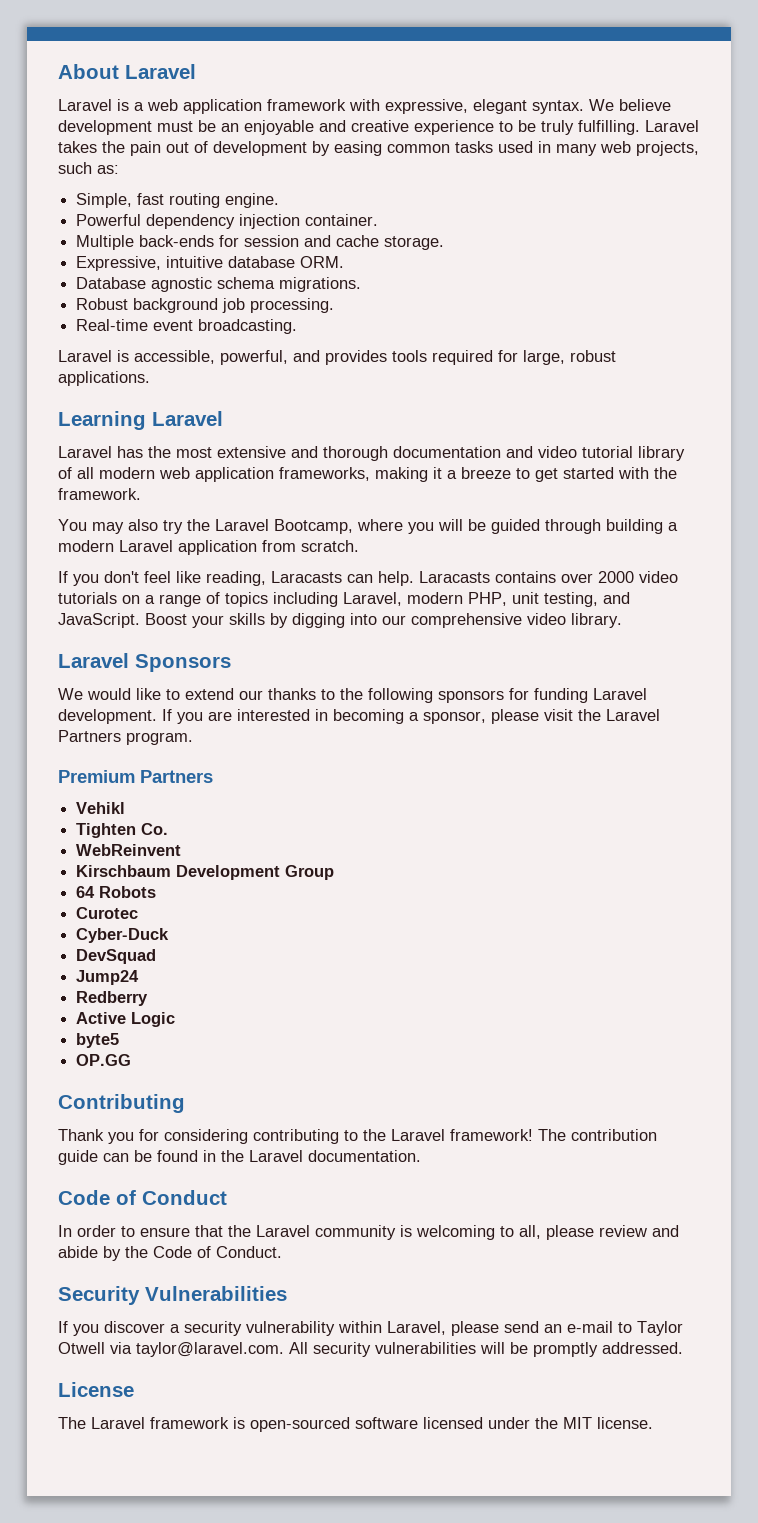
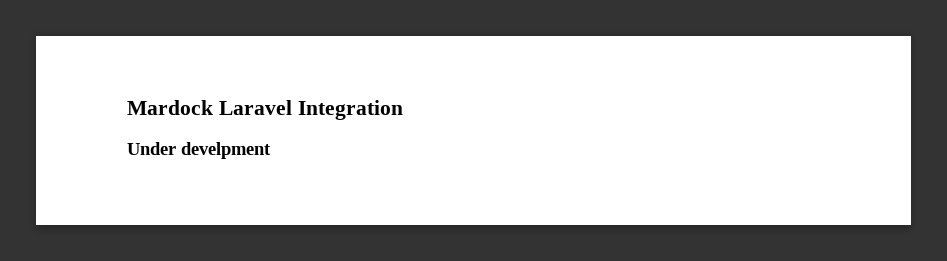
[58,64,196,79] [58,99,671,114] [58,120,699,135] [58,141,699,156] [58,162,119,174] [76,193,280,208] [76,214,379,229] [76,235,445,250] [76,256,345,271] [76,277,362,292] [76,298,335,313] [76,319,298,334] [58,350,616,365] [58,371,150,386] [58,411,223,430] [58,446,685,461] [58,467,677,482] [58,488,141,500] [58,519,678,534] [58,540,359,555] [58,571,678,586] [58,592,630,607] [58,613,622,628] [58,653,231,672] [58,688,647,703] [58,709,660,724] [58,730,193,745] [58,770,213,783] [76,802,126,814] [76,823,169,838] [76,844,182,856] [76,865,335,880] [76,886,157,898] [76,907,139,919] [76,928,170,943] [76,949,157,964] [76,970,140,985] [76,991,149,1006] [76,1012,176,1027] [76,1033,120,1048] [76,1054,132,1066] [58,1094,185,1113] [58,1129,657,1144] [58,1150,421,1165] [58,1190,227,1205] [58,1225,679,1240] [58,1246,282,1261] [58,1286,287,1305] [58,1321,683,1336] [58,1342,683,1357] [58,1382,134,1397] [58,1417,653,1432] About Laravel // Laravel is a web application framework with expressive, elegant syntax. We believe development must be an enjoyable and creative experience to be truly fulfilling. Laravel takes the pain out of development by easing common tasks used in many web projects, such as: // Simple, fast routing engine. // Powerful dependency injection container. // Multiple back-ends for session and cache storage. // Expressive, intuitive database ORM. // Database agnostic schema migrations. // Robust background job processing. // Real-time event broadcasting. // Laravel is accessible, powerful, and provides tools required for large, robust applications. // Learning Laravel // Laravel has the most extensive and thorough documentation and video tutorial library of all modern web application frameworks, making it a breeze to get started with the framework. // You may also try the Laravel Bootcamp, where you will be guided through building a modern Laravel application from scratch. // If you don't feel like reading, Laracasts can help. Laracasts contains over 2000 video tutorials on a range of topics including Laravel, modern PHP, unit testing, and JavaScript. Boost your skills by digging into our comprehensive video library. // Laravel Sponsors // We would like to extend our thanks to the following sponsors for funding Laravel development. If you are interested in becoming a sponsor, please visit the Laravel Partners program. // Premium Partners // Vehikl // Tighten Co. // WebReinvent // Kirschbaum Development Group // 64 Robots // Curotec // Cyber-Duck // DevSquad // Jump24 // Redberry // Active Logic // byte5 // OP.GG // Contributing // Thank you for considering contributing to the Laravel framework! The contribution guide can be found in the Laravel documentation. // Code of Conduct // In order to ensure that the Laravel community is welcoming to all, please review and abide by the Code of Conduct. // Security Vulnerabilities // If you discover a security vulnerability within Laravel, please send an e-mail to Taylor Otwell via taylor@laravel.com. All security vulnerabilities will be promptly addressed. // License // The Laravel framework is open-sourced software licensed under the MIT license. -> [127,100,403,120] [127,142,271,159] Mardock Laravel Integration // Under develpment

